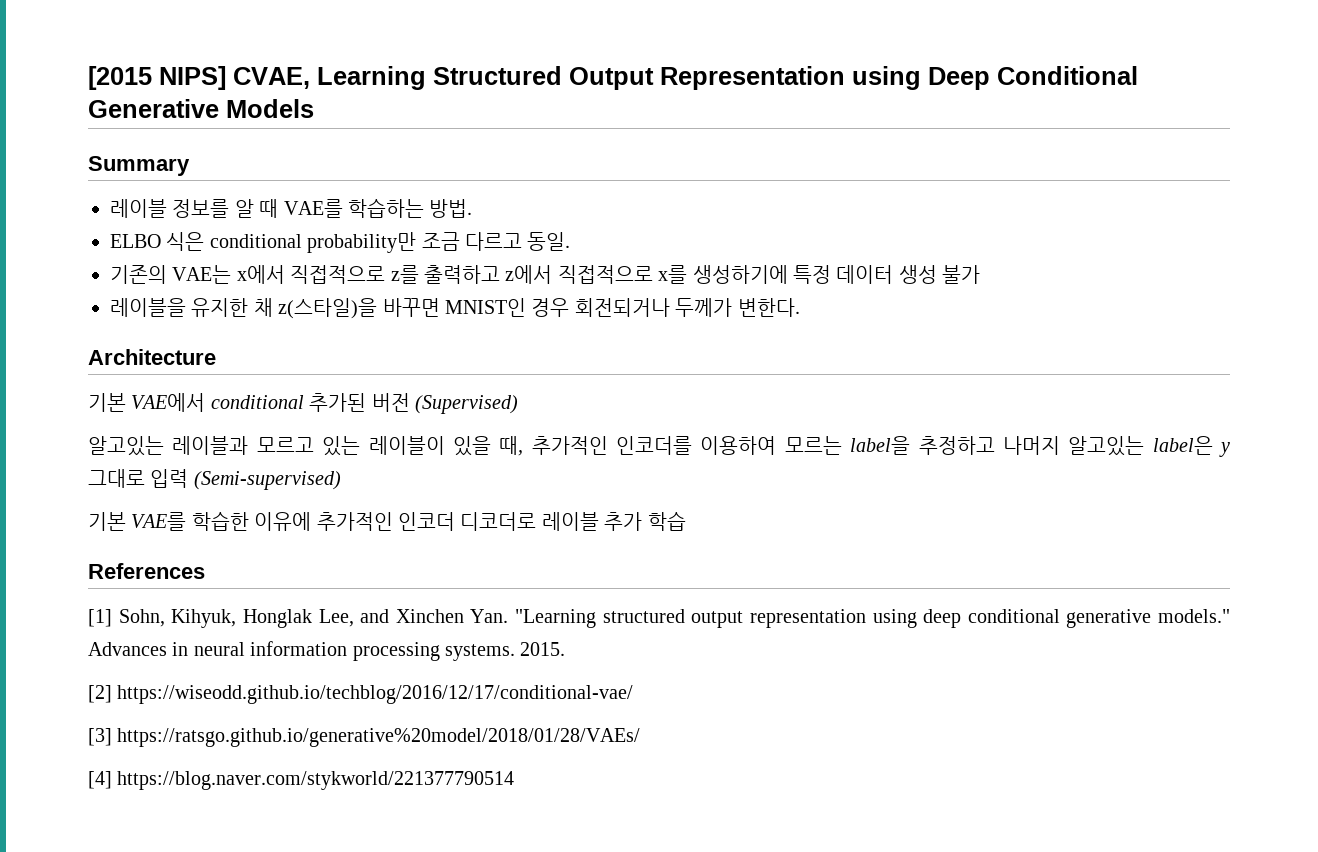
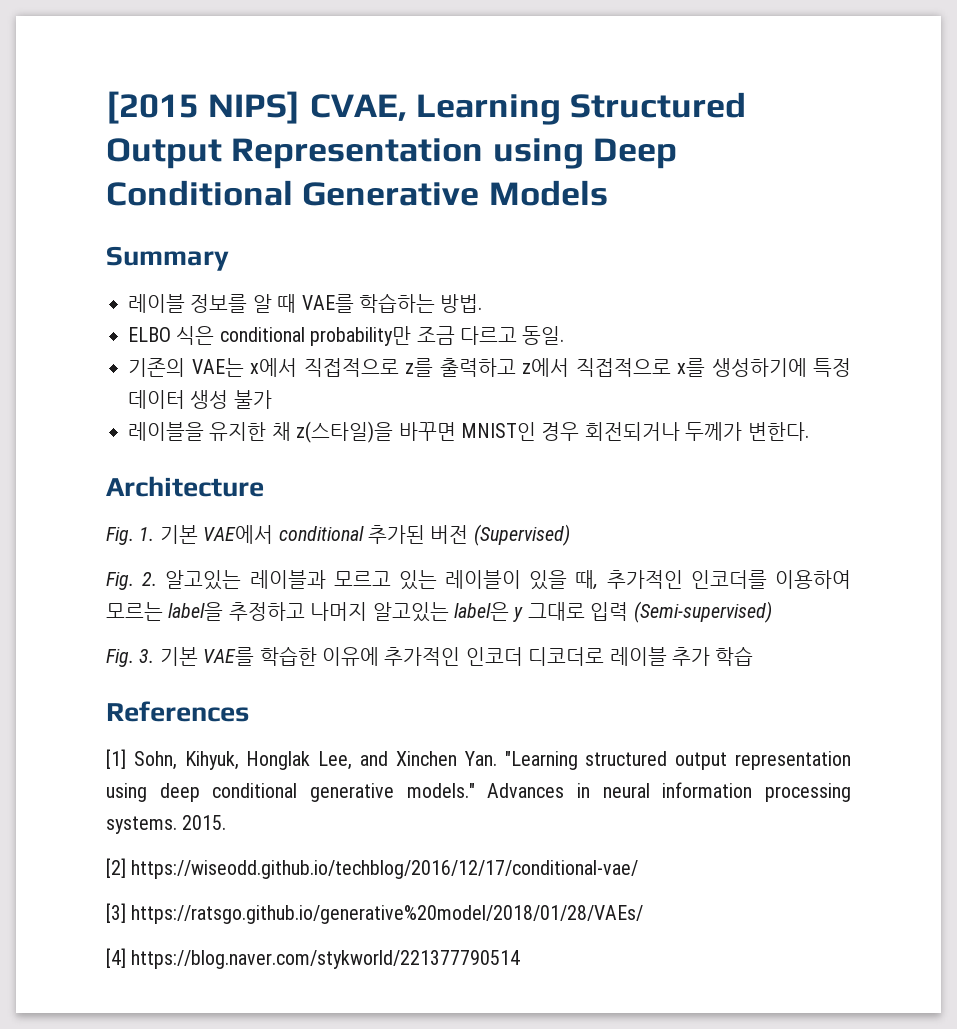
(216, 357) none -> [106,527,155,545] Fig. 1.
(518, 404) none -> [106,572,158,590] Fig. 2.
(341, 480) none -> [106,649,155,667] Fig. 3.

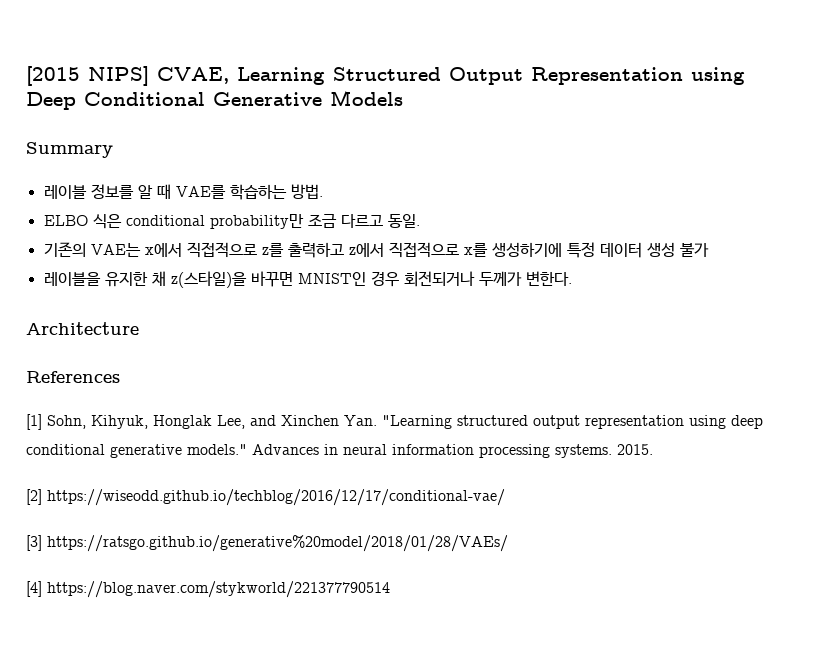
[106,524,570,546] [106,570,851,590] [106,601,772,623] [106,646,754,667] // Fig. 1. 기본 VAE에서 conditional 추가된 버전 (Supervised) // Fig. 2. 알고있는 레이블과 모르고 있는 레이블이 있을 때, 추가적인 인코더를 이용하여 모르는 label을 추정하고 나머지 알고있는 label은 y 그대로 입력 (Semi-supervised) // Fig. 3. 기본 VAE를 학습한 이유에 추가적인 인코더 디코더로 레이블 추가 학습 -> (139, 328) none

